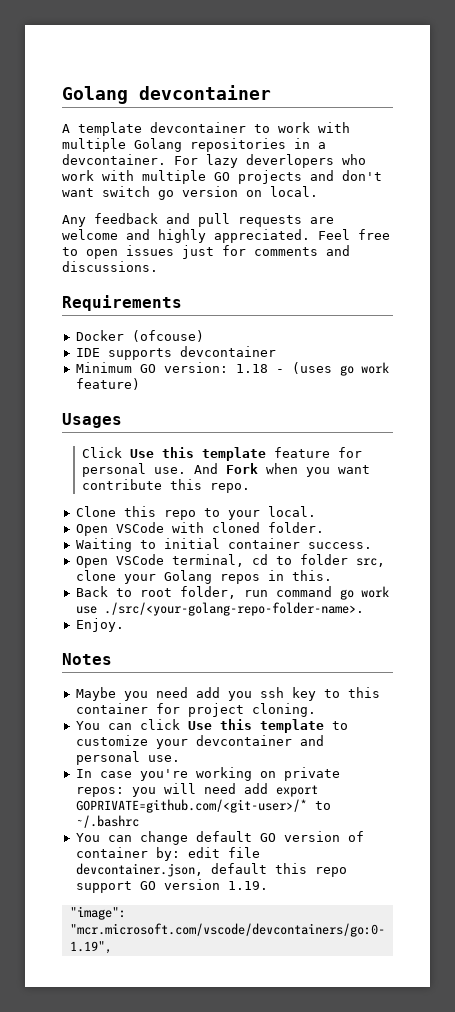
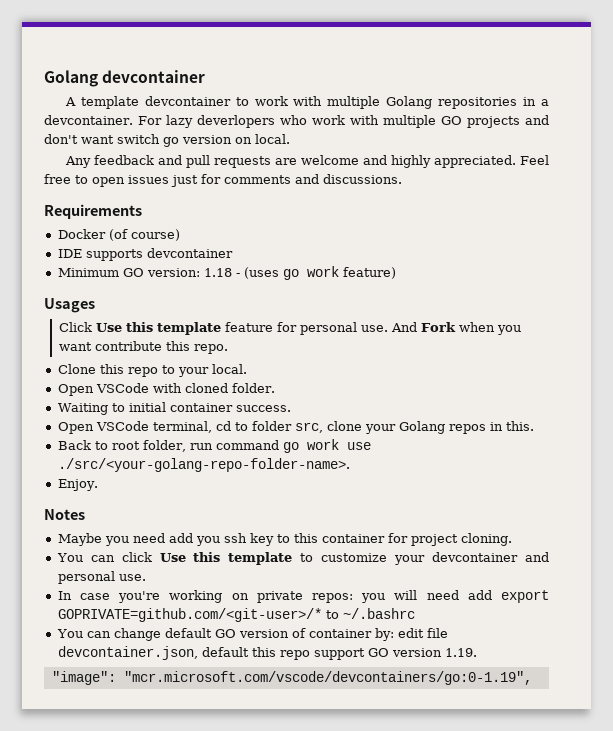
[131,330,204,342] (ofcouse) -> [108,229,180,241] (of course)

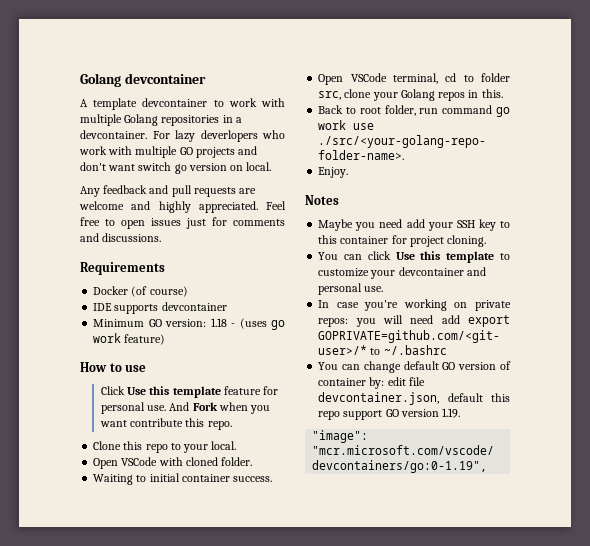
[44,298,95,313] Usages -> [80,362,147,372] How to use
[195,533,247,546] you ssh -> [427,220,475,231] your SSH

